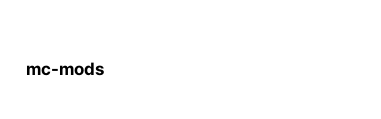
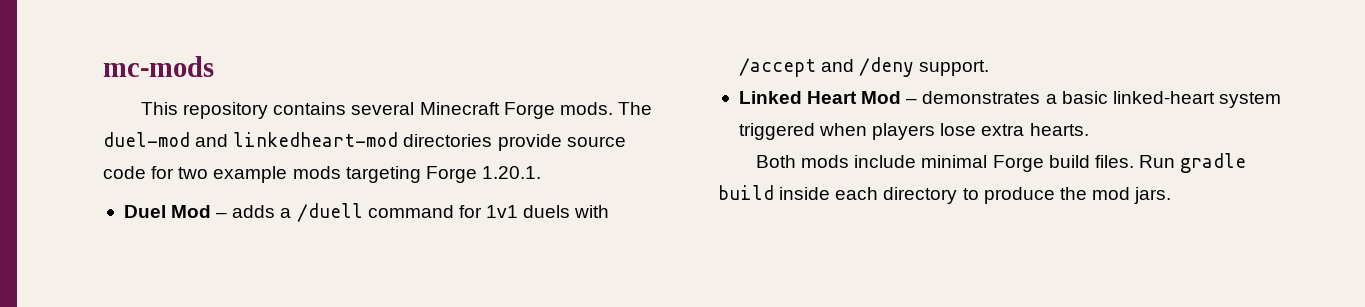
(104, 69) none -> [140,102,652,119] [103,132,626,151] [103,166,541,183] [123,203,610,222] [738,57,990,77] [738,91,1281,108] [738,123,1089,140] [755,153,1247,173] [718,185,1172,204] // This repository contains several Minecraft Forge mods. The duel-mod and linkedheart-mod directories provide source code for two example mods targeting Forge 1.20.1. // Duel Mod – adds a /duell command for 1v1 duels with /accept and /deny support. // Linked Heart Mod – demonstrates a basic linked-heart system triggered when players lose extra hearts. // Both mods include minimal Forge build files. Run gradle build inside each directory to produce the mod jars.

